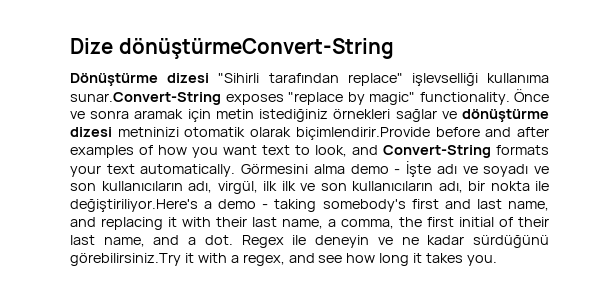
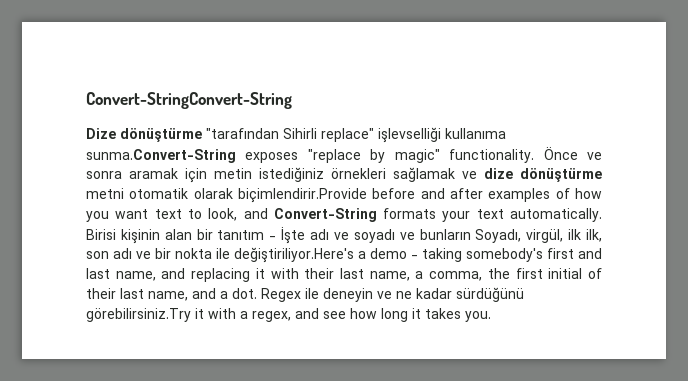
[70,38,394,59] [70,73,339,86] Dize dönüştürmeConvert-String // Dönüştürme dizesi "Sihirli tarafından -> [86,92,292,109] [86,128,317,142] Convert-StringConvert-String // Dize dönüştürme "tarafından Sihirli
[70,92,221,105] sunar.Convert-String -> [86,149,236,163] sunma.Convert-String
[395,109,549,122] [70,127,179,137] sağlar ve dönüştürme dizesi metninizi -> [393,167,602,182] [86,188,124,199] sağlamak ve dize dönüştürme metni
[241,164,389,174] Görmesini alma demo -> [86,229,265,244] Birisi kişinin alan bir tanıtım
[70,181,463,194] son kullanıcıların adı, virgül, ilk ilk ve son kullanıcıların adı, -> [419,229,603,243] [86,248,151,259] bunların Soyadı, virgül, ilk ilk, son adı ve

